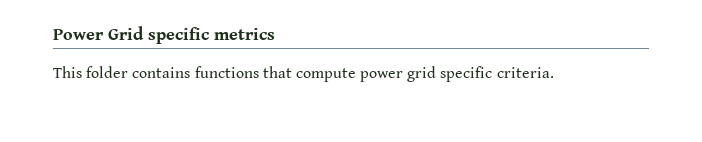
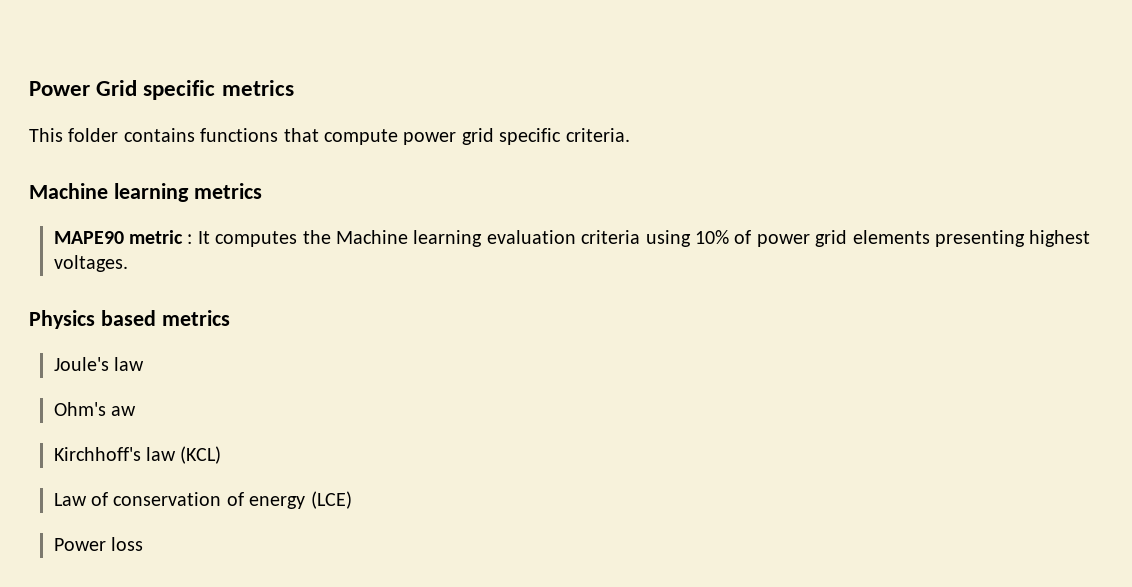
(554, 72) none -> [29,183,262,202] [53,230,1091,247] [53,255,128,272] [29,310,230,329] [53,357,145,371] [53,402,137,416] [53,446,222,464] [53,491,352,509] [53,537,144,551] // Machine learning metrics // MAPE90 metric : It computes the Machine learning evaluation criteria using 10% of power grid elements presenting highest voltages. // Physics based metrics // Joule's law // Ohm's aw // Kirchhoff's law (KCL) // Law of conservation of energy (LCE) // Power loss

